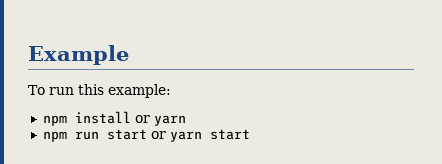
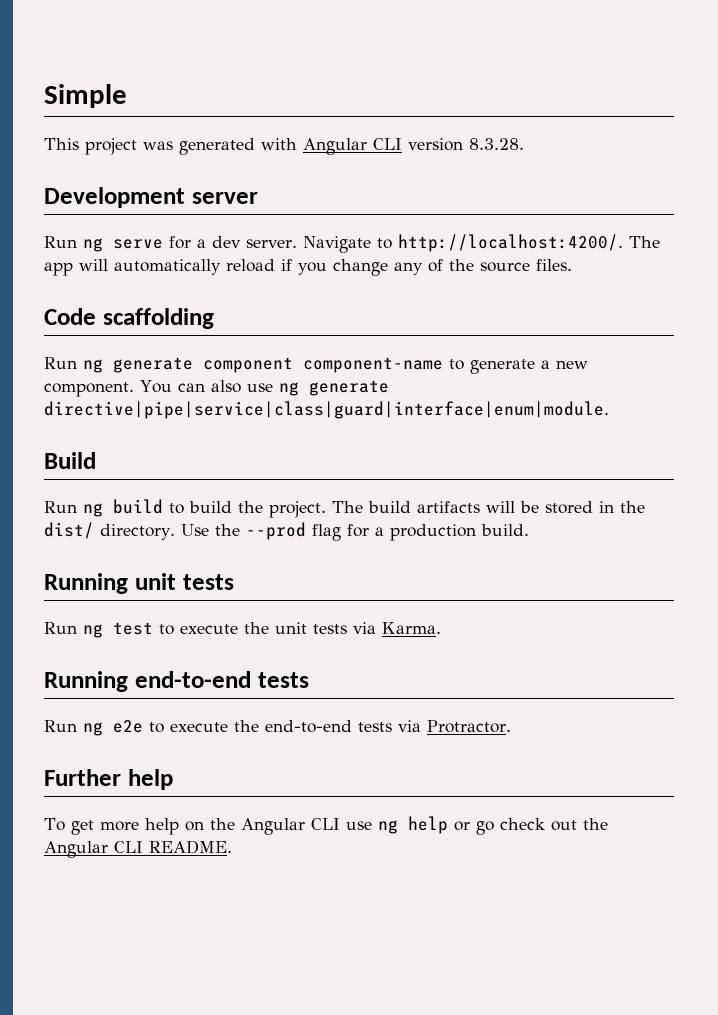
[28,45,129,65] [28,84,171,98] [42,111,186,126] [42,129,250,142] Example // To run this example: // npm install or yarn // npm run start or yarn start -> [44,84,127,108] [44,138,524,155] [44,187,258,208] [44,234,660,253] [44,259,572,276] [44,308,214,329] [44,357,588,374] [44,380,389,397] [44,401,609,419] [44,452,96,469] [44,499,645,518] [44,522,529,541] [44,573,234,594] [44,622,441,638] [44,671,309,692] [44,720,511,736] [44,769,173,790] [44,816,608,835] [44,840,232,858] Simple // This project was generated with Angular CLI version 8.3.28. // Development server // Run ng serve for a dev server. Navigate to http://localhost:4200/. The app will automatically reload if you change any of the source files. // Code scaffolding // Run ng generate component component-name to generate a new component. You can also use ng generate directive|pipe|service|class|guard|interface|enum|module. // Build // Run ng build to build the project. The build artifacts will be stored in the dist/ directory. Use the --prod flag for a production build. // Running unit tests // Run ng test to execute the unit tests via Karma. // Running end-to-end tests // Run ng e2e to execute the end-to-end tests via Protractor. // Further help // To get more help on the Angular CLI use ng help or go check out the Angular CLI README.

